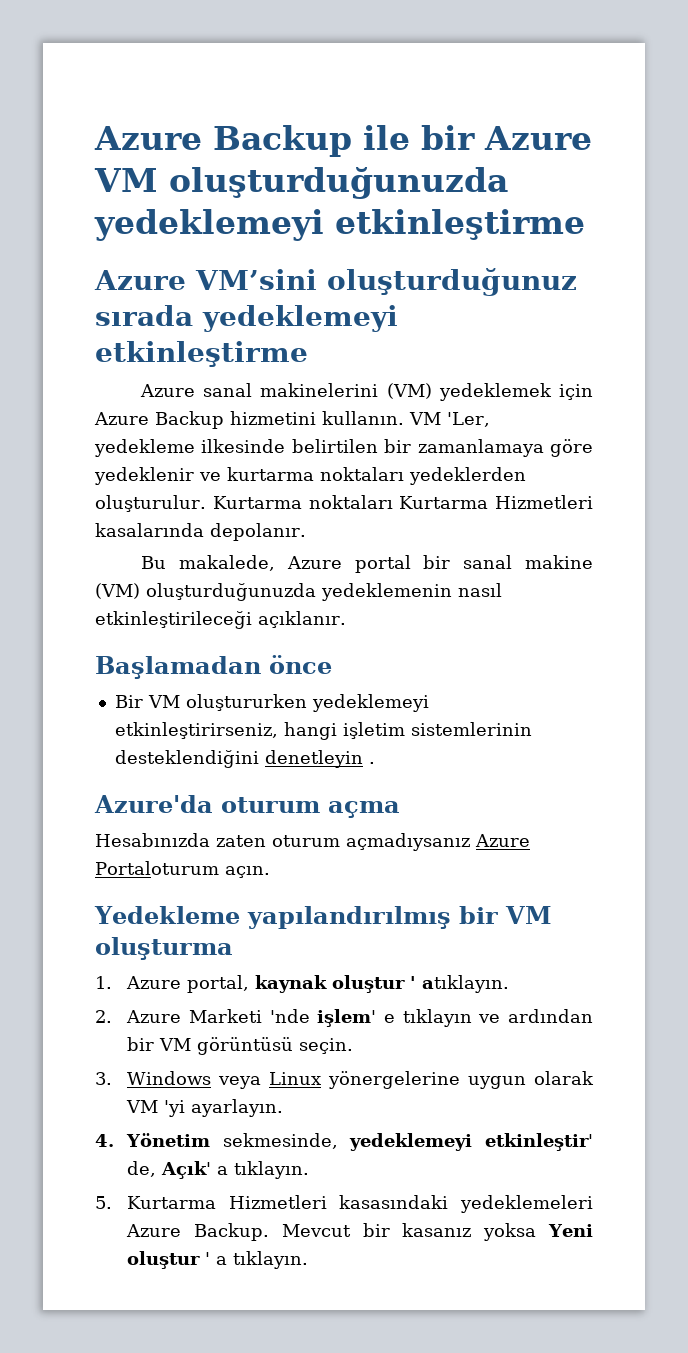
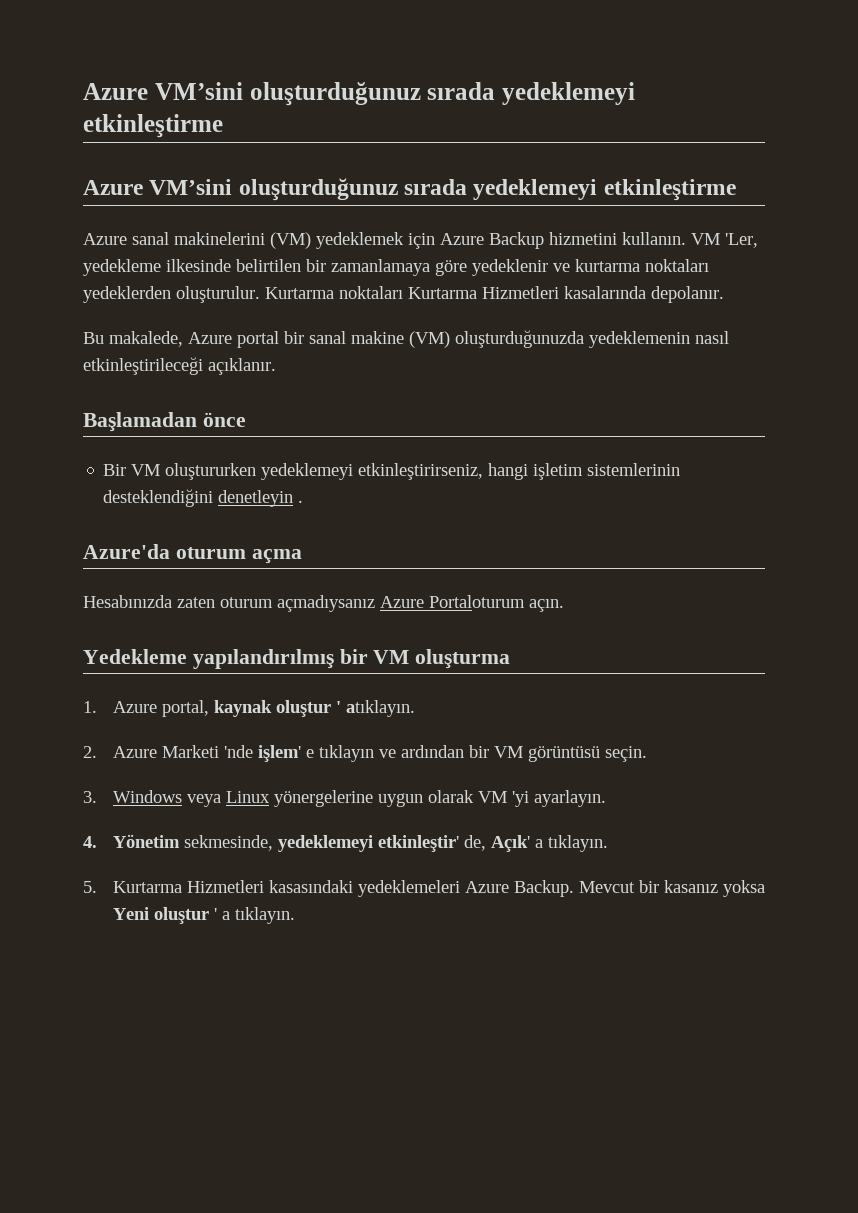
[94,125,592,157] [94,167,508,199] Azure Backup ile bir Azure VM oluşturduğunuzda -> [83,82,496,106] Azure VM’sini oluşturduğunuz sırada

